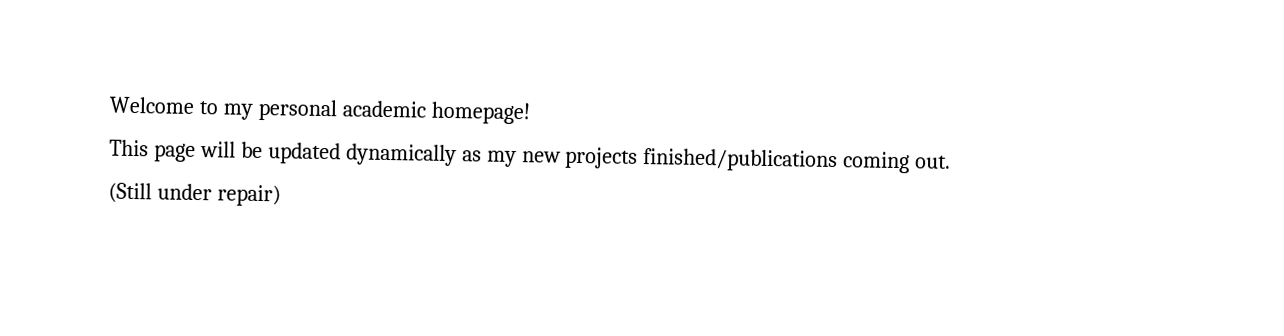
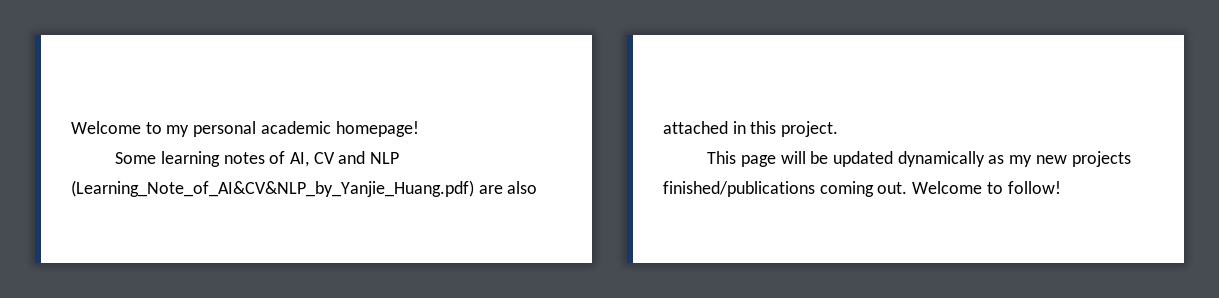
(531, 113) none -> [115,151,400,167] [71,180,538,197] [663,121,839,137] // Some learning notes of AI, CV and NLP (Learning_Note_of_AI&CV&NLP_by_Yanjie_Huang.pdf) are also attached in this project.
[108,182,281,207] // (Still under repair) -> [912,181,1061,194] Welcome to follow!

